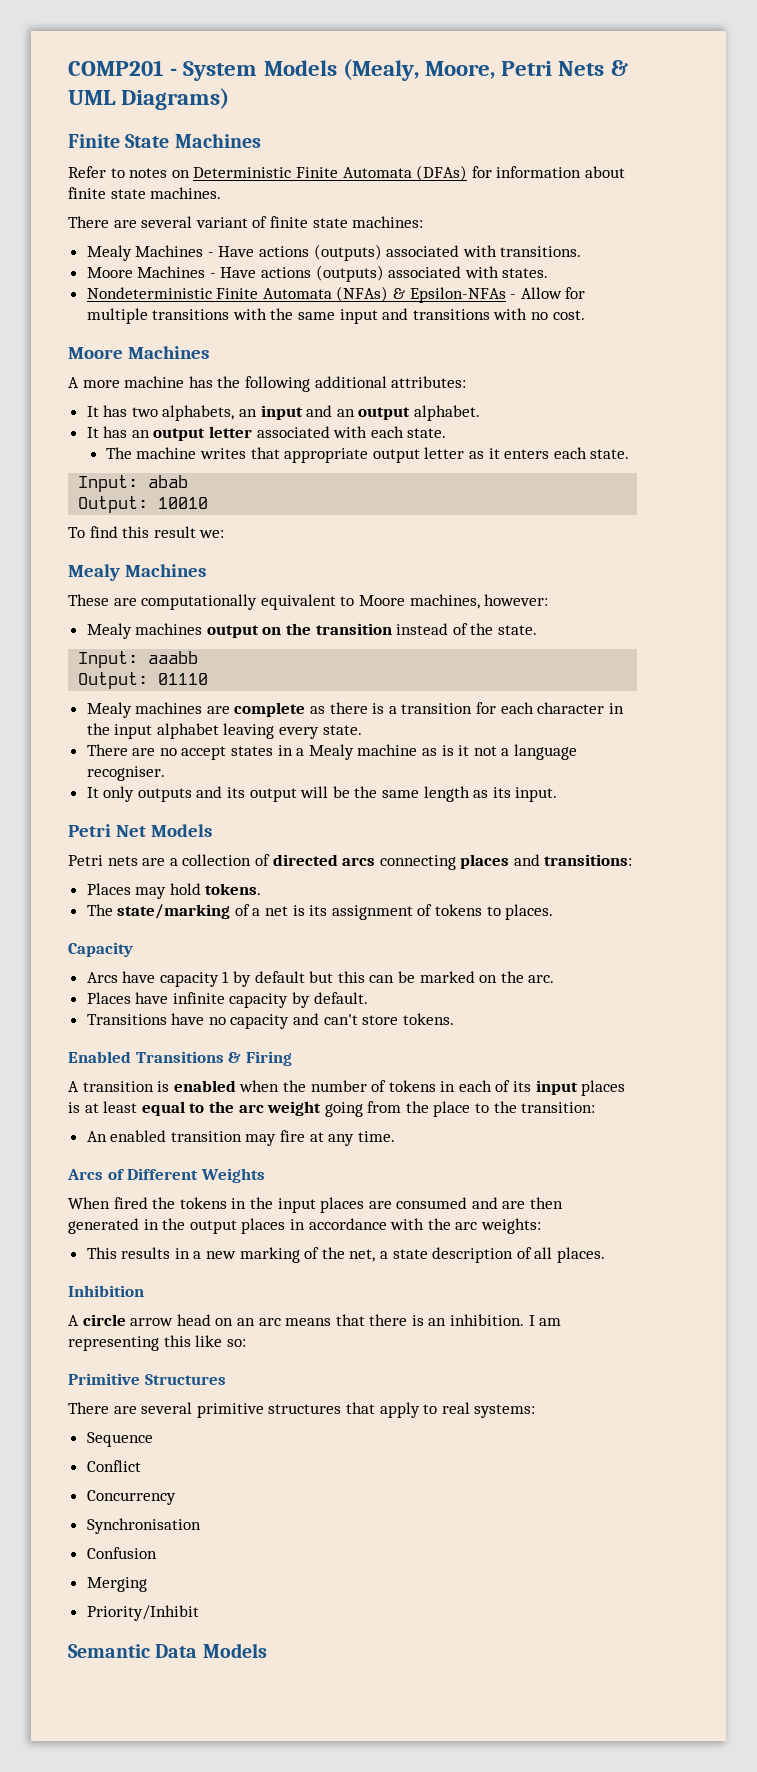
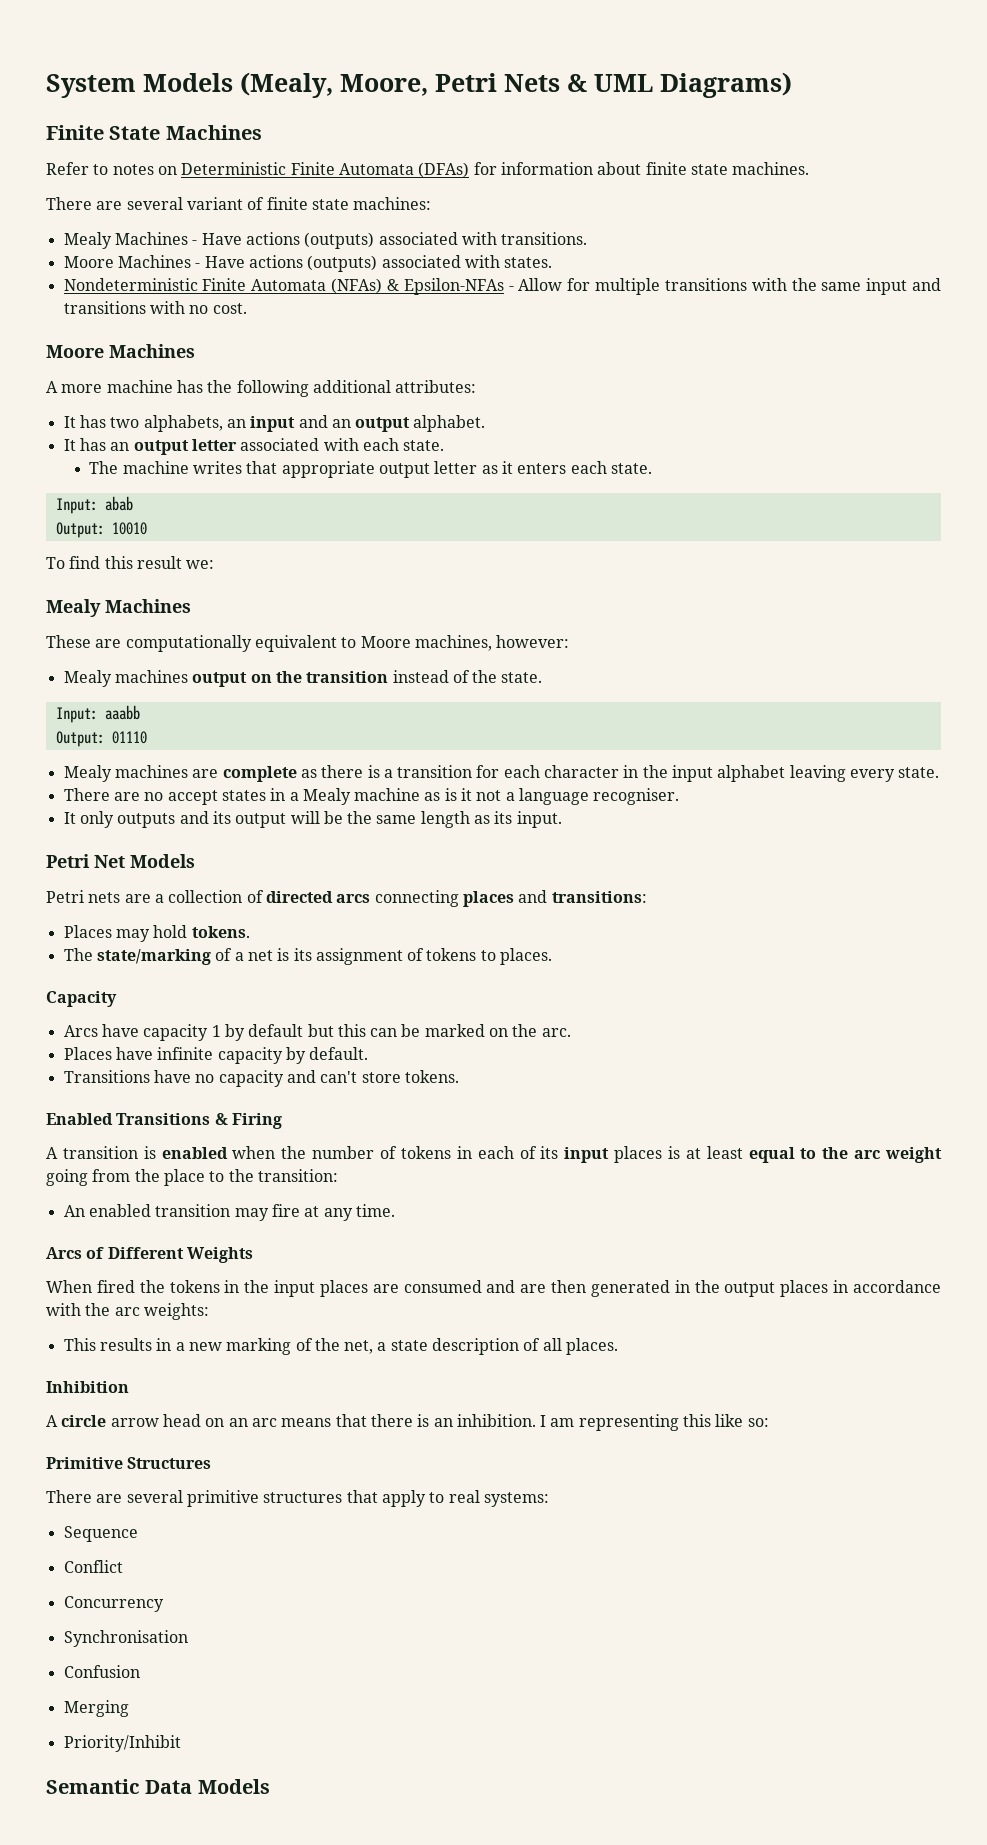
[68,60,178,76] COMP201 - -> (46, 86) none

